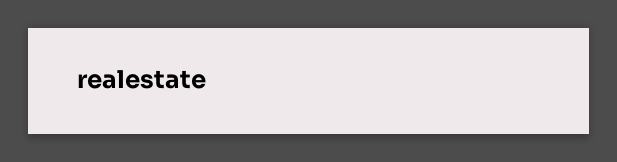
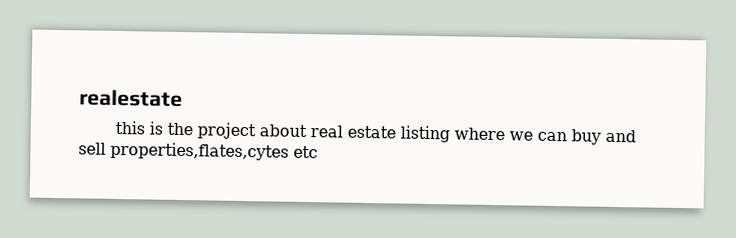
(206, 79) none -> [115,120,637,145] [78,141,318,161] // this is the project about real estate listing where we can buy and sell properties,flates,cytes etc

